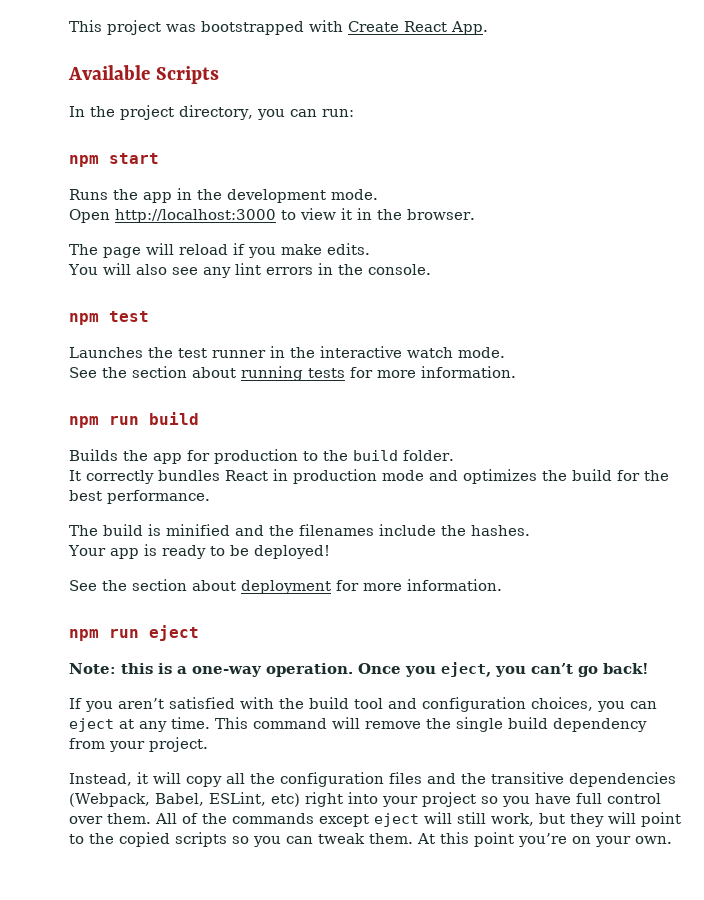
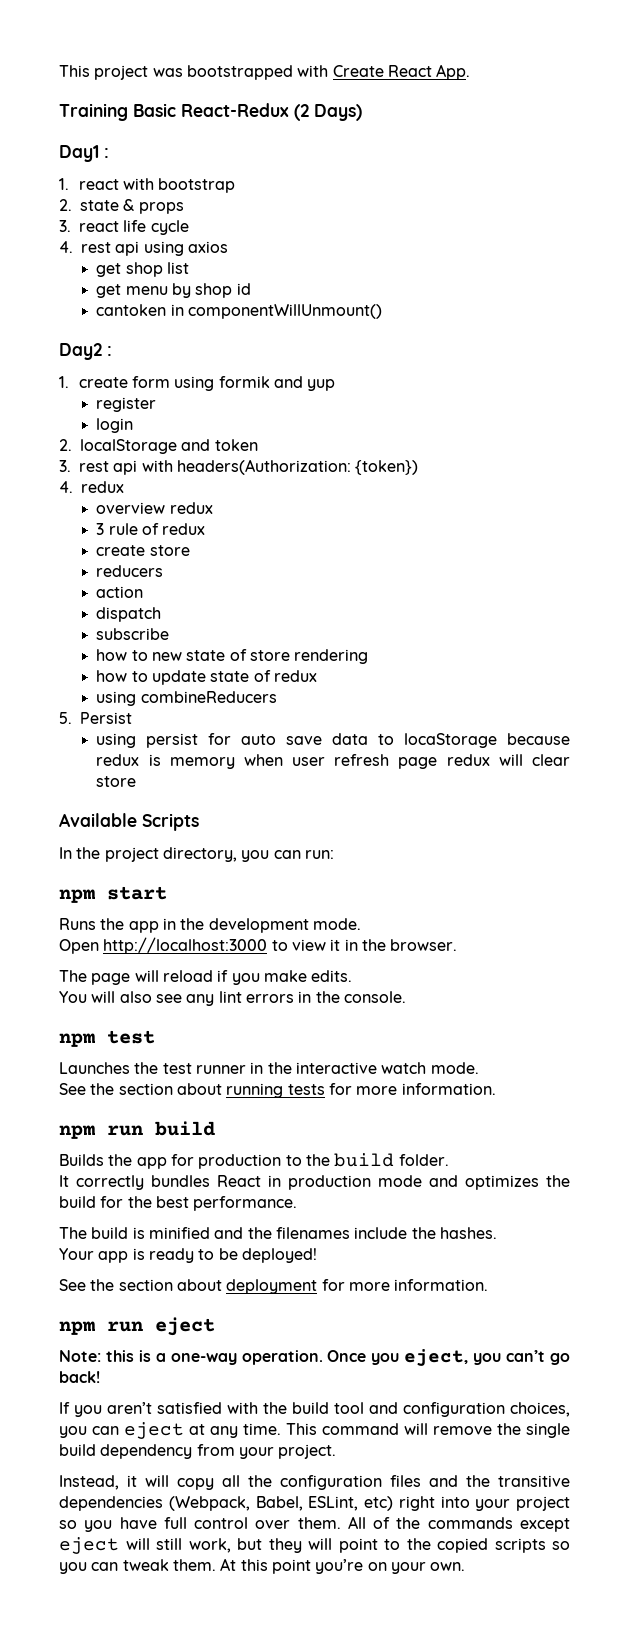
(488, 28) none -> [59,103,362,121] [59,145,109,162] [59,178,236,193] [59,199,184,214] [59,220,189,235] [59,241,228,256] [96,262,190,277] [96,283,251,298] [96,304,383,319] [59,343,112,360] [59,376,336,391] [96,397,157,412] [96,418,134,433] [59,439,258,454] [59,459,419,475] [59,481,124,493] [96,502,213,514] [96,523,206,535] [96,545,190,556] [96,565,164,577] [96,586,144,598] [96,607,162,622] [96,628,170,640] [96,649,369,664] [96,670,317,685] [96,691,277,706] [59,712,132,724] [96,733,571,748] [96,754,570,769] [96,776,137,787] // Training Basic React-Redux (2 Days) // Day1 : // 1. react with bootstrap // 2. state & props // 3. react life cycle // 4. rest api using axios // get shop list // get menu by shop id // cantoken in componentWillUnmount() // Day2 : // 1. create form using formik and yup // register // login // 2. localStorage and token // 3. rest api with headers(Authorization: {token}) // 4. redux // overview redux // 3 rule of redux // create store // reducers // action // dispatch // subscribe // how to new state of store rendering // how to update state of redux // using combineReducers // 5. Persist // using persist for auto save data to locaStorage because redux is memory when user refresh page redux will clear store

